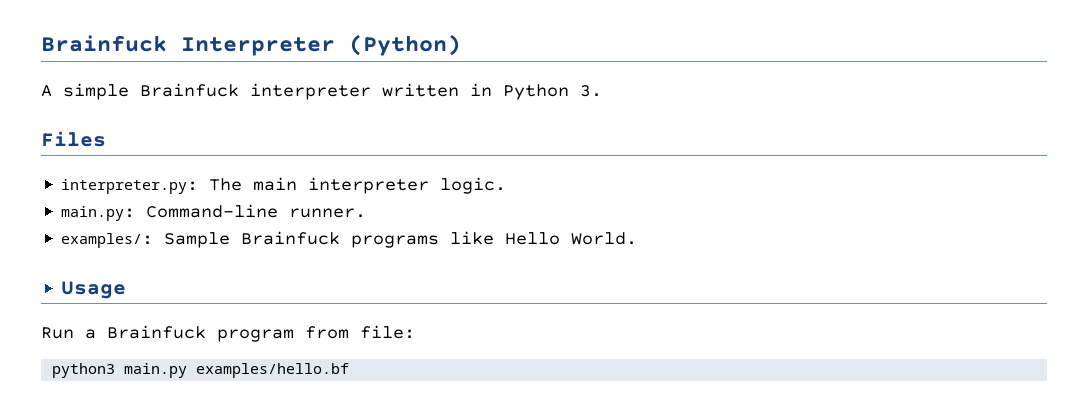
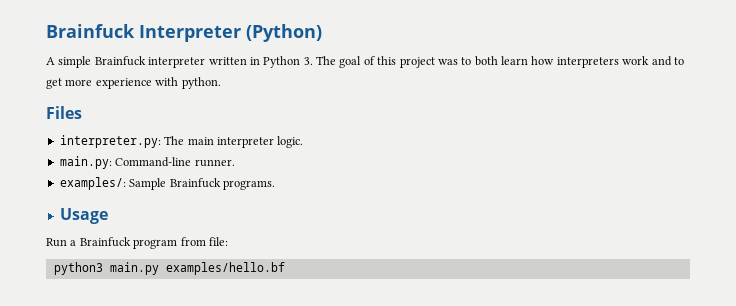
(602, 91) none -> [316,56,684,68] [46,77,221,89] The goal of this project was to both learn how interpreters work and to get more experience with python.
[351,231,638,248] programs like Hello World. -> [222,180,275,190] programs.

